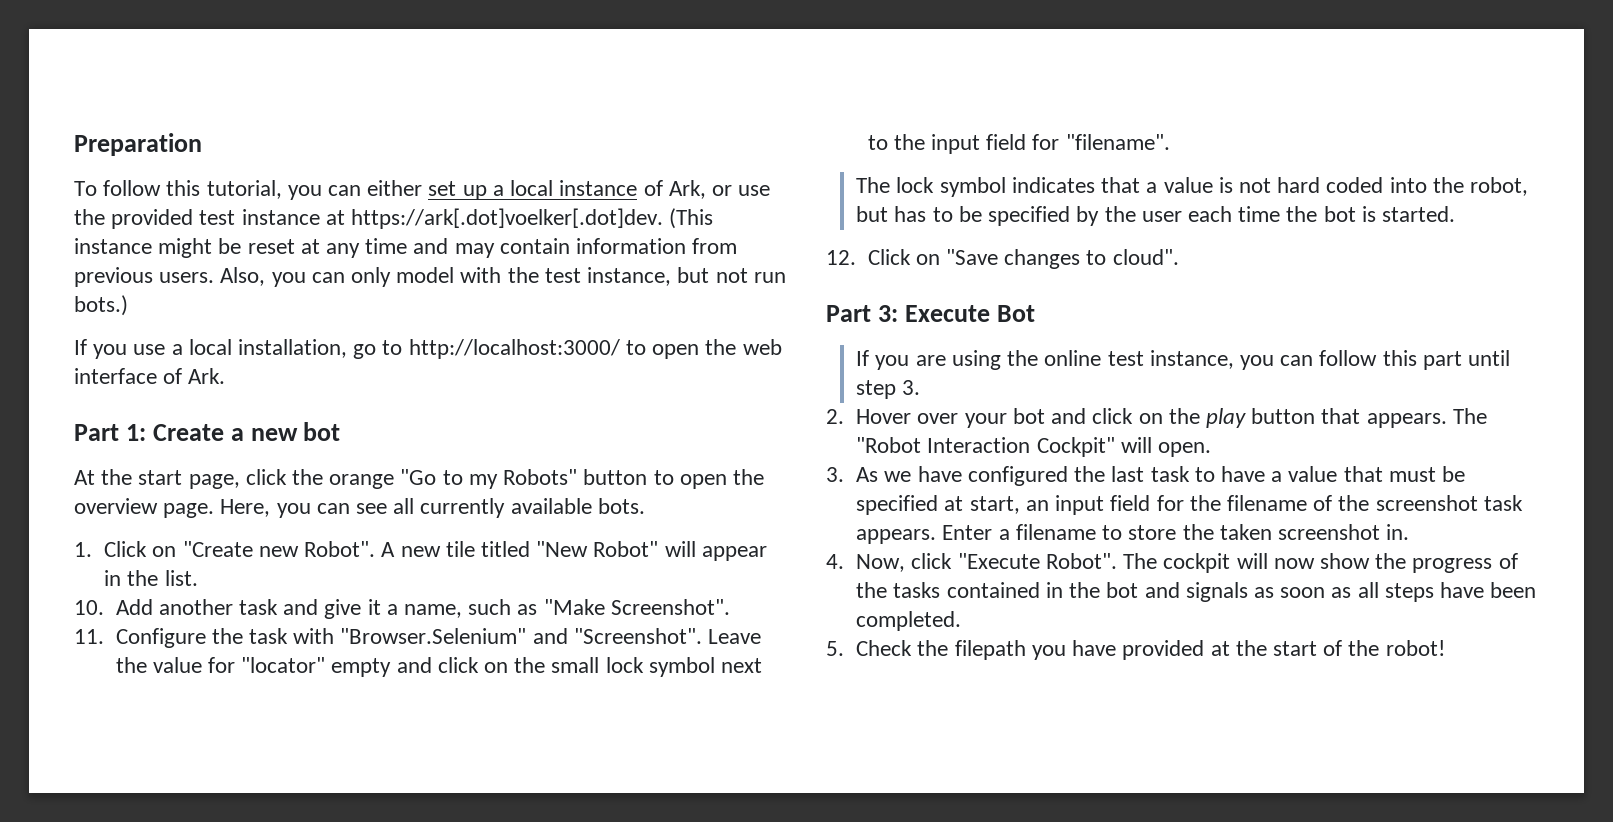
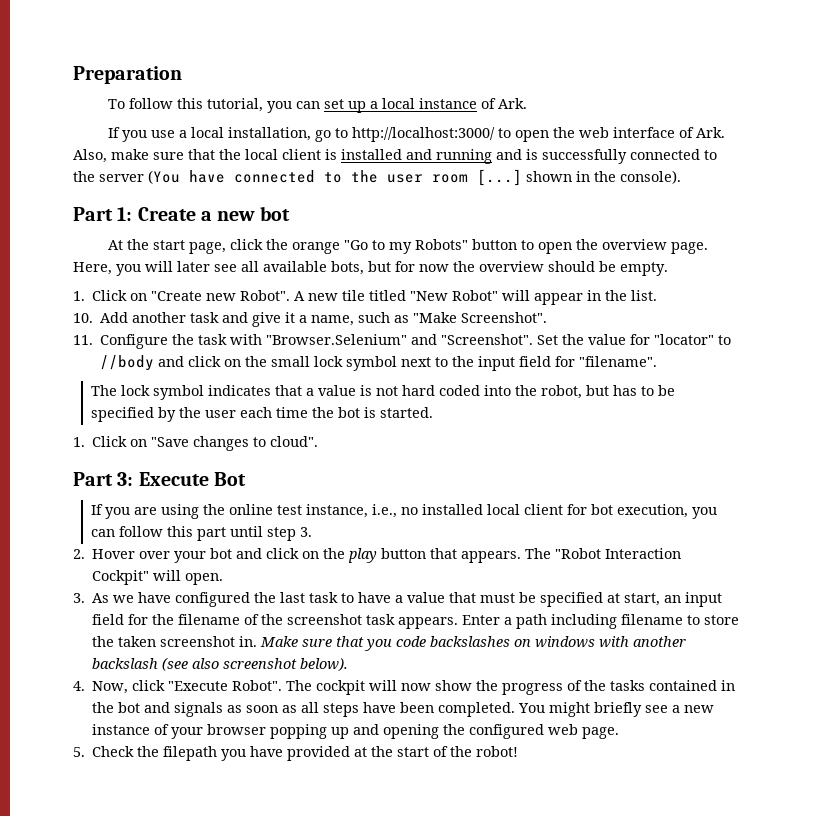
[367,180,423,196] either -> (321, 105) none
[668,180,771,199] [74,208,714,229] [74,238,738,258] [74,267,786,287] [74,295,128,316] Ark, or use the provided test instance at https://ark[.dot]voelker[.dot]dev. (This instance might be reset at any time and may contain information from previous users. Also, you can only model with the test instance, but not run bots.) -> [498,98,528,109] Ark.
(226, 376) none -> [73,149,717,164] [73,169,681,186] Also, make sure that the local client is installed and running and is successfully connected to the server (You have connected to the user room [...] shown in the console).
[316,498,645,518] can see all currently available bots. -> [145,261,668,276] will later see all available bots, but for now the overview should be empty.
[707,629,761,644] Leave -> [537,335,559,345] Set
[331,658,392,677] empty -> [718,335,732,345] [100,355,155,371] to //body
[826,250,856,265] 12. -> [73,437,85,447] 1.
(1234, 359) none -> [371,504,688,518] i.e., no installed local client for bot execution,
(1010, 534) none -> [516,614,618,629] path including
(1410, 532) none -> [260,636,687,651] [92,657,349,671] Make sure that you code backslashes on windows with another backslash (see also screenshot below).
(962, 621) none -> [518,702,715,717] [92,724,620,739] You might briefly see a new instance of your browser popping up and opening the configured web page.

